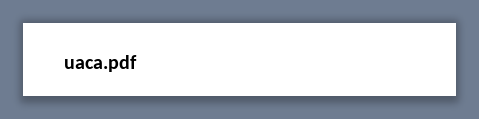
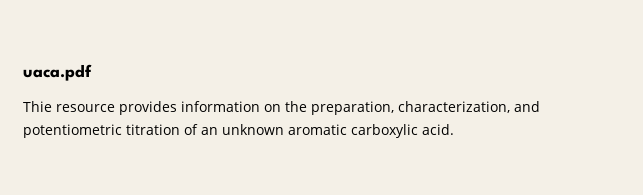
(137, 63) none -> [23,101,540,115] [23,124,454,138] // Thie resource provides information on the preparation, characterization, and potentiometric titration of an unknown aromatic carboxylic acid.

